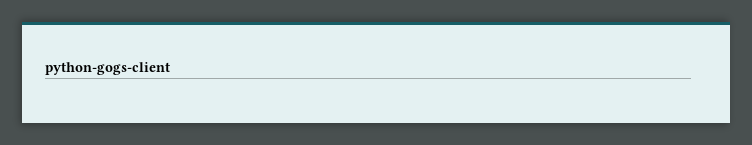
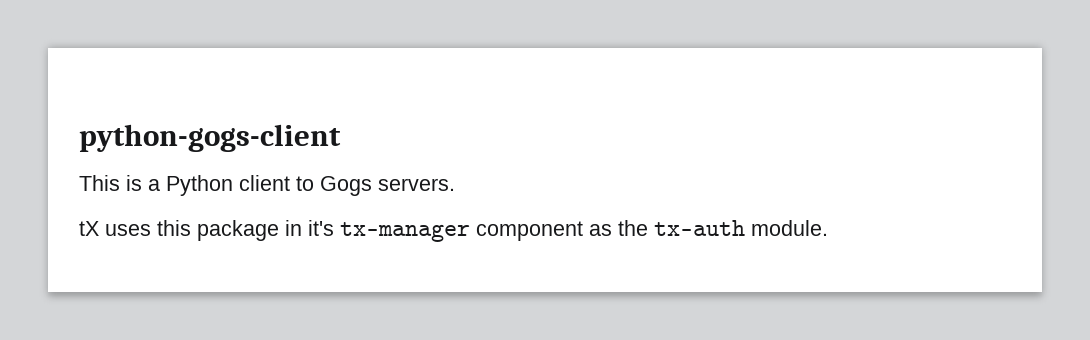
(170, 68) none -> [79,175,455,196] [79,220,828,242] // This is a Python client to Gogs servers. // tX uses this package in it's tx-manager component as the tx-auth module.

